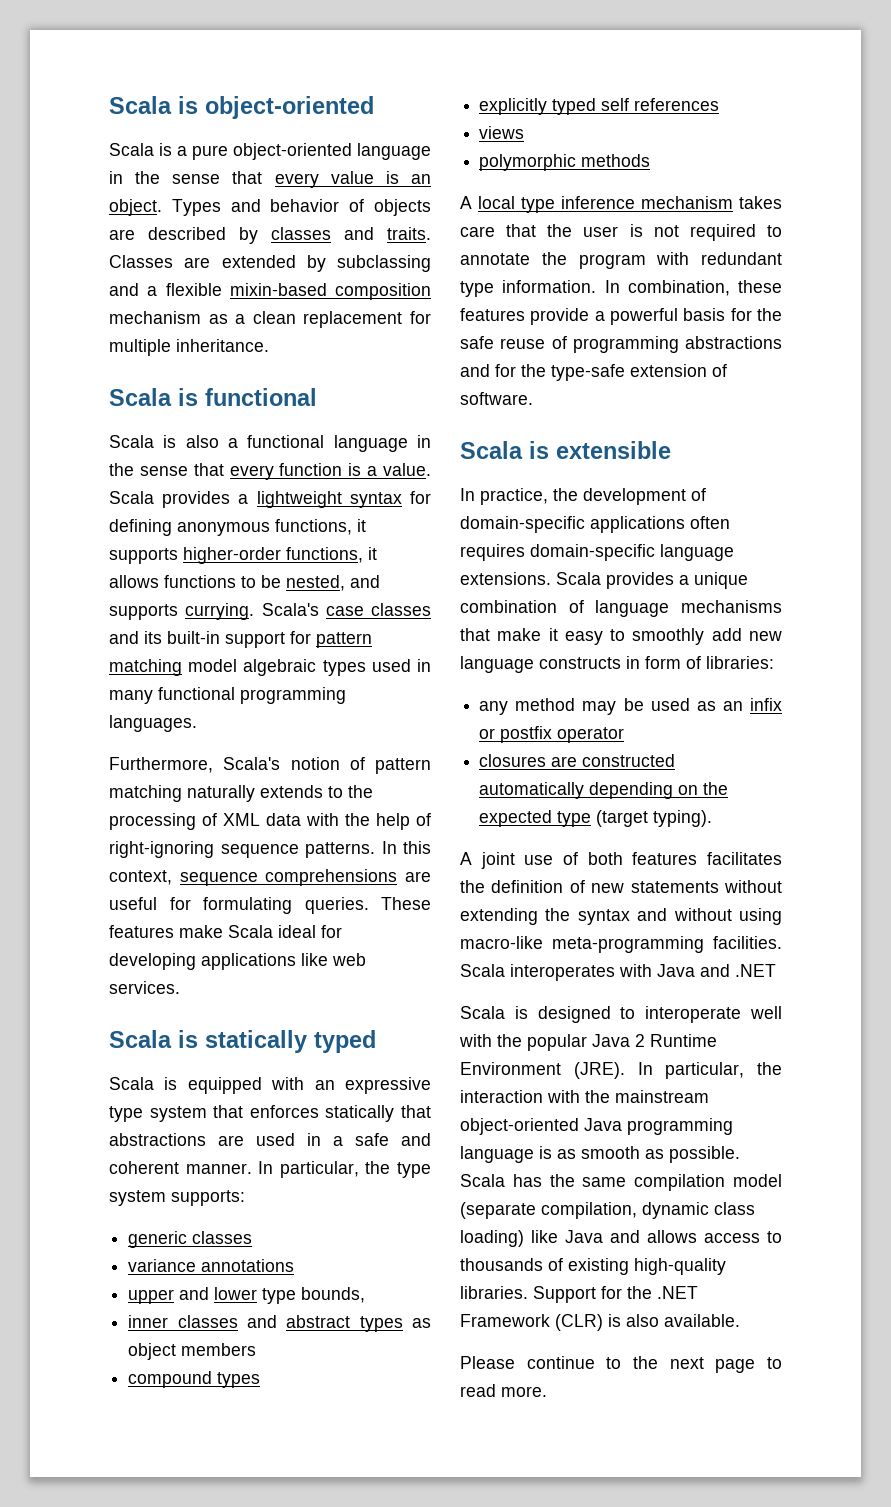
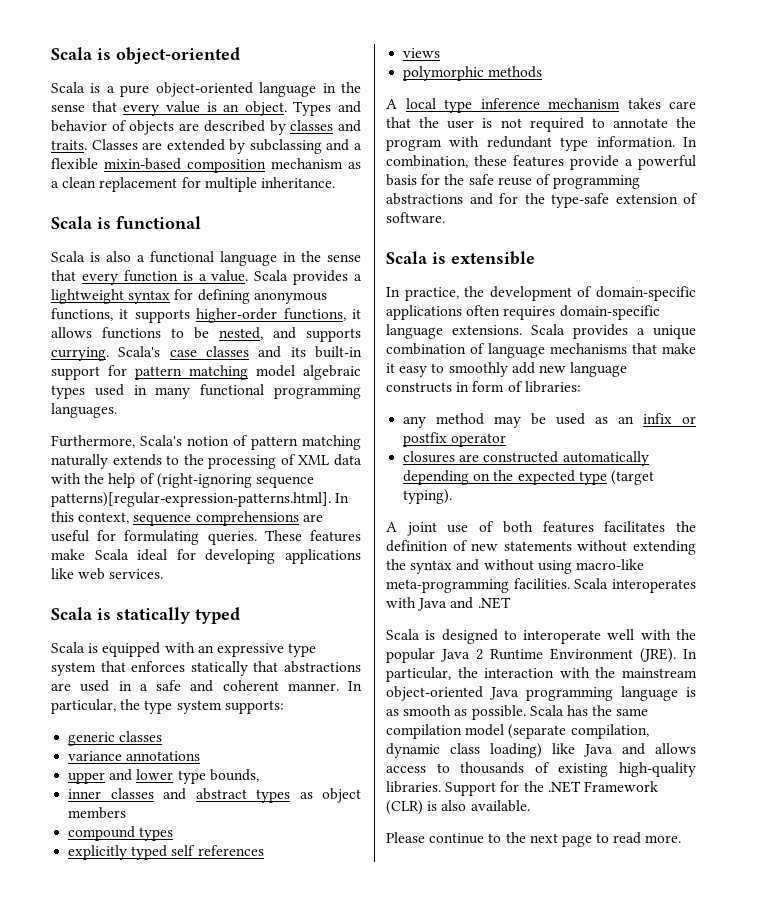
[109,841,375,858] right-ignoring sequence patterns. -> [156,473,314,488] [51,492,331,507] (right-ignoring sequence patterns)[regular-expression-patterns.html].

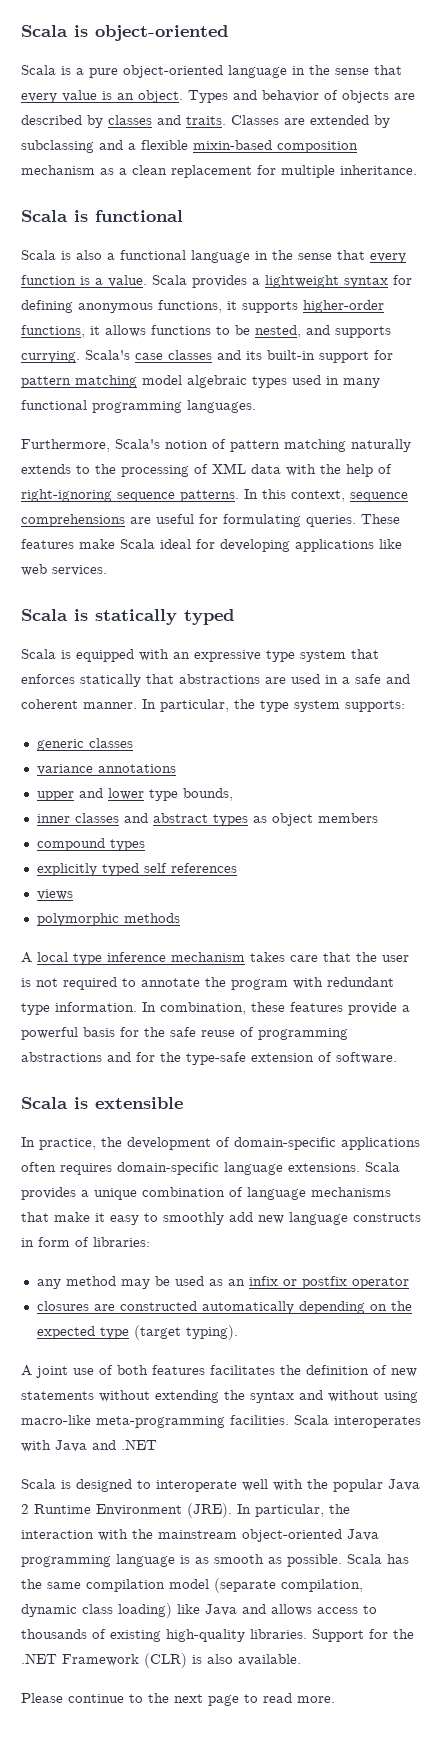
[156,473,314,488] [51,492,331,507] (right-ignoring sequence patterns)[regular-expression-patterns.html]. -> [21,489,239,502] right-ignoring sequence patterns.

